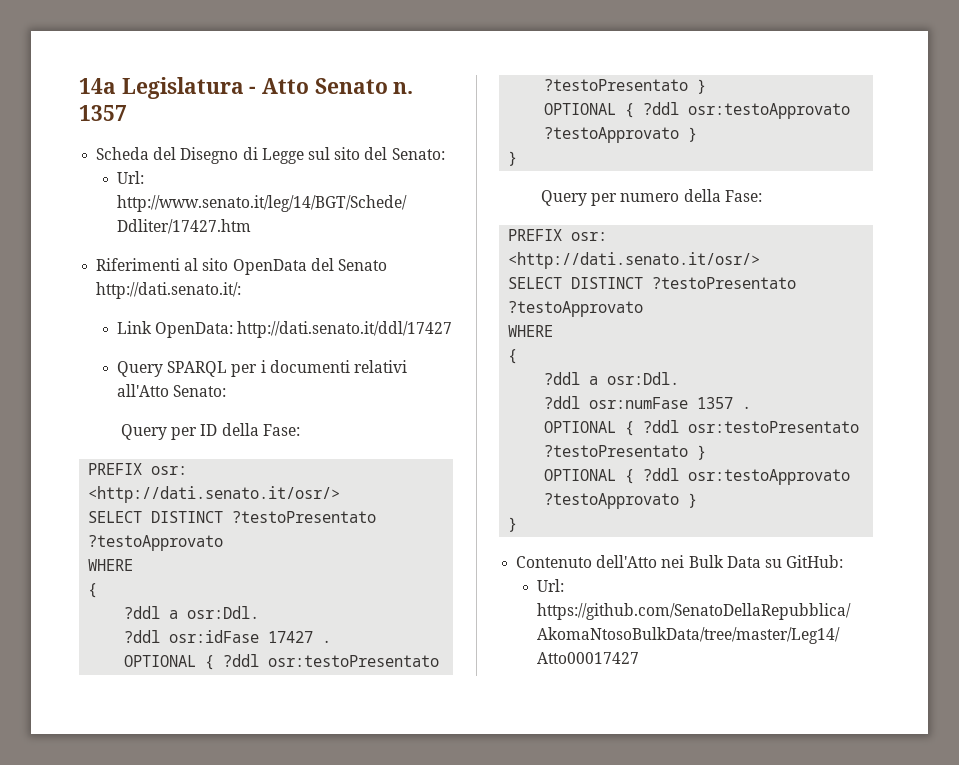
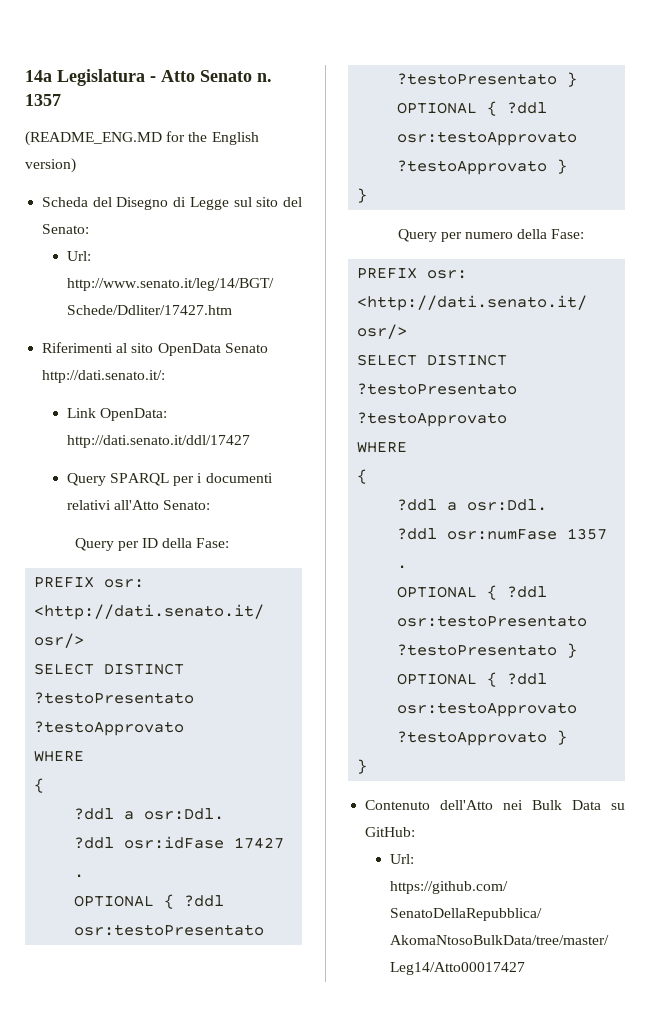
(127, 113) none -> [25,131,259,146] [25,158,76,173] // (README_ENG.MD for the English version)
[310,258,334,271] del -> (221, 349) none

